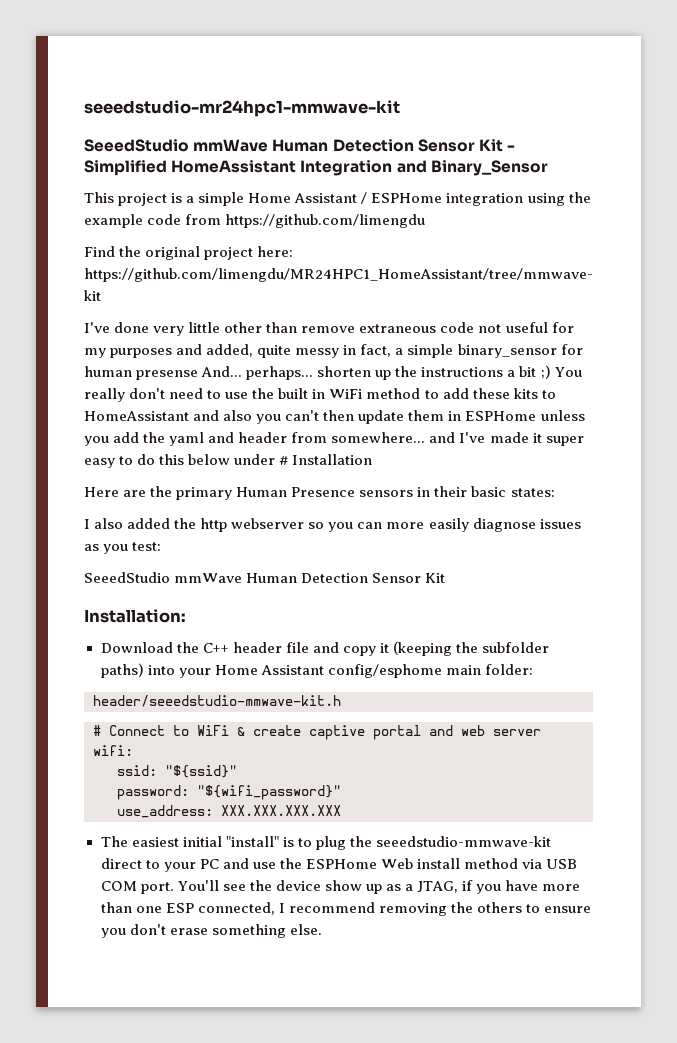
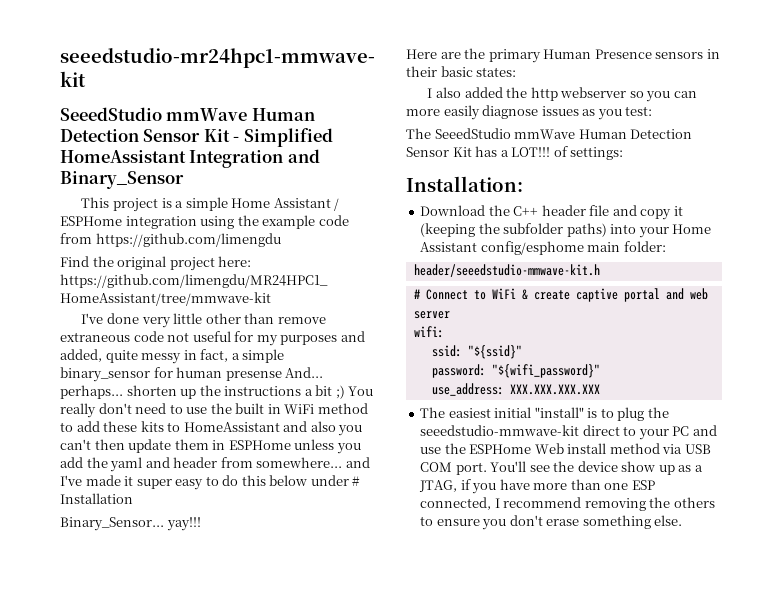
(373, 459) none -> [60,517,201,531] // Binary_Sensor... yay!!!
[84,572,446,583] SeeedStudio mmWave Human Detection Sensor Kit -> [406,128,693,139] [406,146,624,160] The SeeedStudio mmWave Human Detection Sensor Kit has a LOT!!! of settings:

